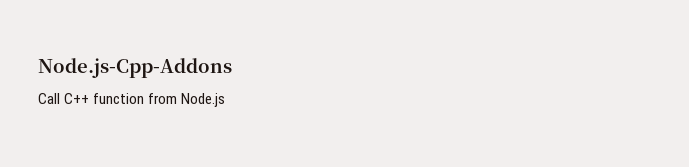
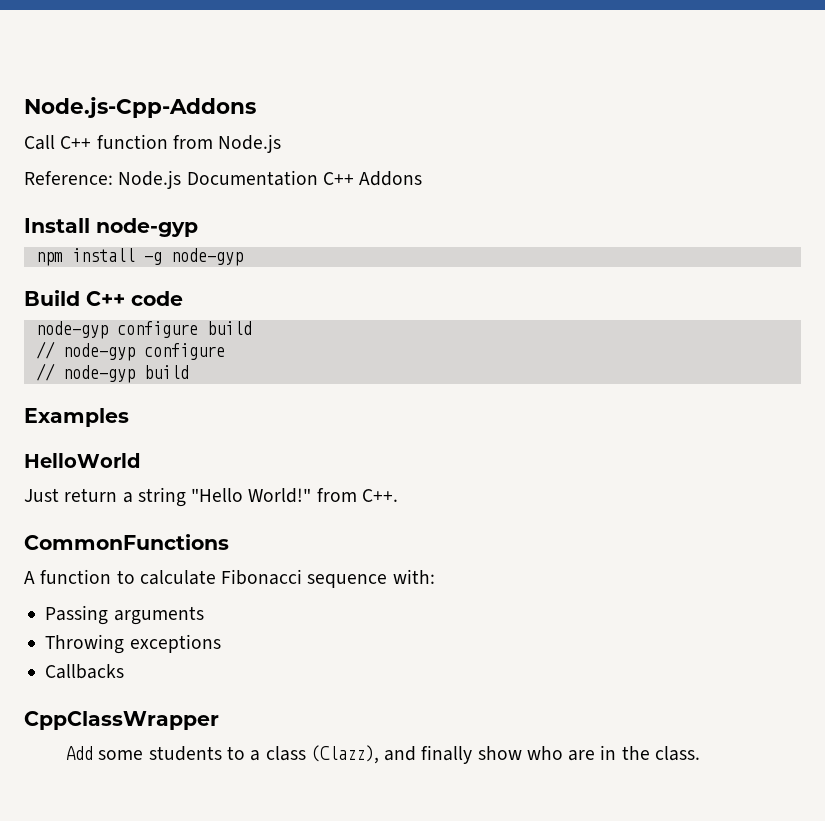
(226, 100) none -> [24,170,423,189] [24,218,198,237] [35,248,243,266] [24,290,183,306] [35,321,252,339] [35,341,225,361] [35,363,189,383] [24,408,129,427] [24,453,141,468] [24,487,398,507] [24,534,229,550] [24,569,435,588] [45,605,204,625] [45,634,221,654] [45,664,125,679] [24,711,219,730] [66,745,700,764] // Reference: Node.js Documentation C++ Addons // Install node-gyp // npm install -g node-gyp // Build C++ code // node-gyp configure build // // node-gyp configure // // node-gyp build // Examples // HelloWorld // Just return a string "Hello World!" from C++. // CommonFunctions // A function to calculate Fibonacci sequence with: // Passing arguments // Throwing exceptions // Callbacks // CppClassWrapper // Add some students to a class (Clazz), and finally show who are in the class.

